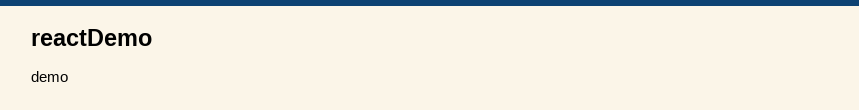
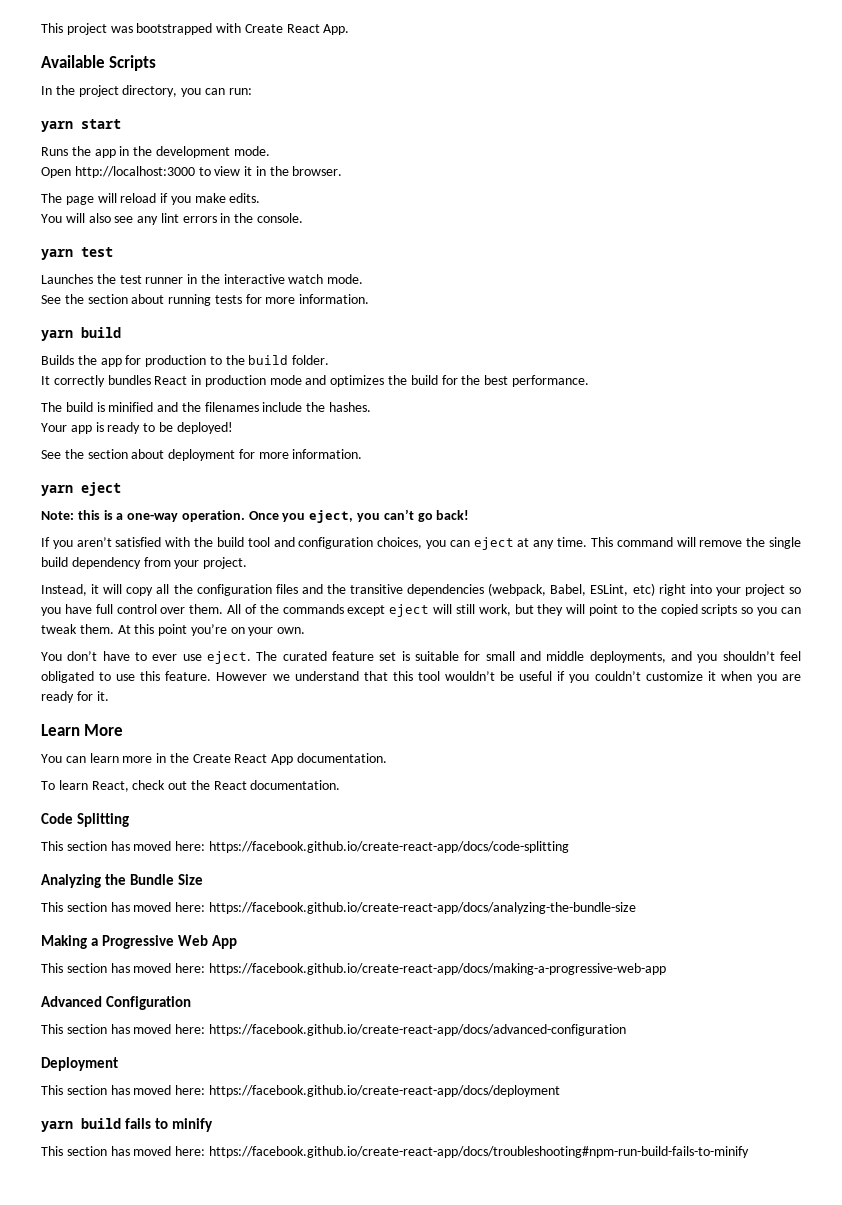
[31,29,152,46] [31,71,68,82] reactDemo // demo -> [41,23,350,35] [41,55,157,71] [41,85,252,97] [41,119,121,132] [41,146,270,158] [41,166,343,178] [41,193,261,205] [41,213,304,225] [41,247,113,260] [41,274,364,284] [41,294,370,306] [41,327,121,341] [41,355,330,367] [41,375,589,387] [41,402,372,412] [41,422,233,434] [41,449,363,461] [41,482,121,496] [41,509,470,523] [41,537,802,550] [41,557,248,569] [41,583,802,596] [41,604,802,617] [41,624,306,636] [41,651,802,664] [41,671,801,683] [41,691,109,703] [41,724,124,736] [41,753,388,765] [41,780,341,792] [41,813,130,827] [41,841,569,853] [41,874,204,888] [41,902,636,914] [41,935,238,949] [41,963,666,975] [41,996,192,1010] [41,1024,626,1036] [41,1057,118,1071] [41,1085,560,1097] [41,1118,214,1132] [41,1146,749,1158] This project was bootstrapped with Create React App. // Available Scripts // In the project directory, you can run: // yarn start // Runs the app in the development mode. // Open http://localhost:3000 to view it in the browser. // The page will reload if you make edits. // You will also see any lint errors in the console. // yarn test // Launches the test runner in the interactive watch mode. // See the section about running tests for more information. // yarn build // Builds the app for production to the build folder. // It correctly bundles React in production mode and optimizes the build for the best performance. // The build is minified and the filenames include the hashes. // Your app is ready to be deployed! // See the section about deployment for more information. // yarn eject // Note: this is a one-way operation. Once you eject, you can’t go back! // If you aren’t satisfied with the build tool and configuration choices, you can eject at any time. This command will remove the single build dependency from your project. // Instead, it will copy all the configuration files and the transitive dependencies (webpack, Babel, ESLint, etc) right into your project so you have full control over them. All of the commands except eject will still work, but they will point to the copied scripts so you can tweak them. At this point you’re on your own. // You don’t have to ever use eject. The curated feature set is suitable for small and middle deployments, and you shouldn’t feel obligated to use this feature. However we understand that this tool wouldn’t be useful if you couldn’t customize it when you are ready for it. // Learn More // You can learn more in the Create React App documentation. // To learn React, check out the React documentation. // Code Splitting // This section has moved here: https://facebook.github.io/create-react-app/docs/code-splitting // Analyzing the Bundle Size // This section has moved here: https://facebook.github.io/create-react-app/docs/analyzing-the-bundle-size // Making a Progressive Web App // This section has moved here: https://facebook.github.io/create-react-app/docs/making-a-progressive-web-app // Advanced Configuration // This section has moved here: https://facebook.github.io/create-react-app/docs/advanced-configuration // Deployment // This section has moved here: https://facebook.github.io/create-react-app/docs/deployment // yarn build fails to minify // This section has moved here: https://facebook.github.io/create-react-app/docs/troubleshooting#npm-run-build-fails-to-minify

